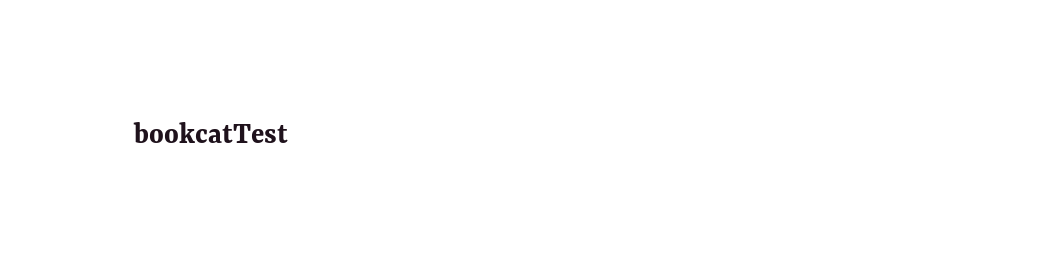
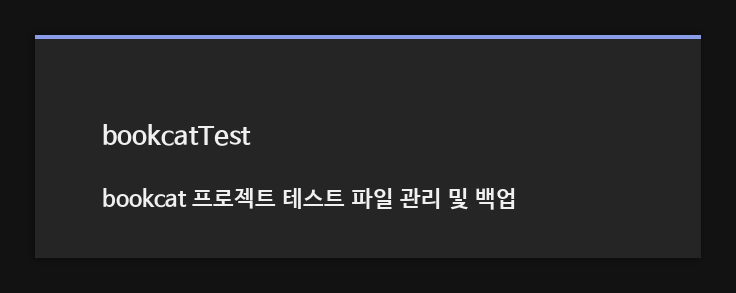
(288, 132) none -> [102,188,518,210] // bookcat 프로젝트 테스트 파일 관리 및 백업

